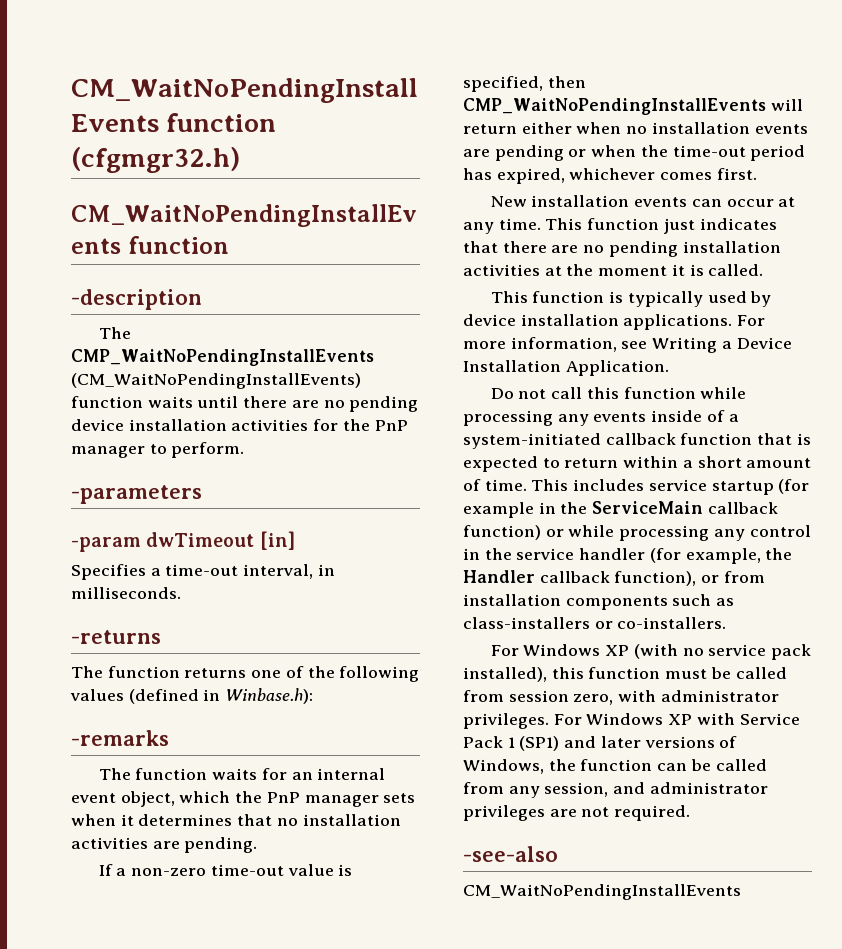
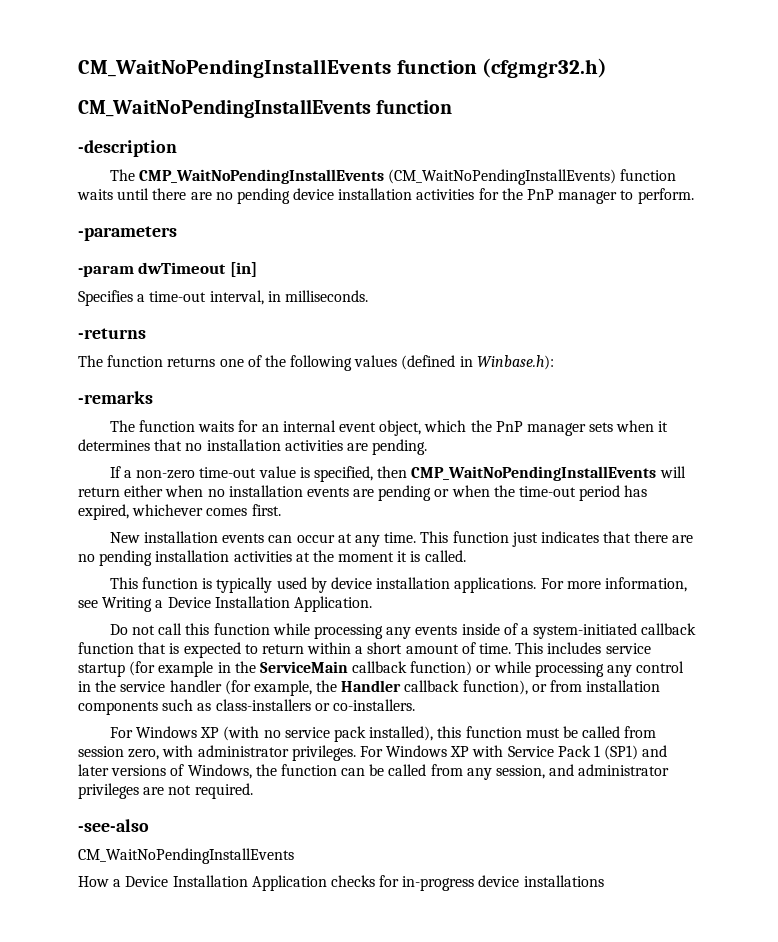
(741, 892) none -> [78,875,604,891] // How a Device Installation Application checks for in-progress device installations

